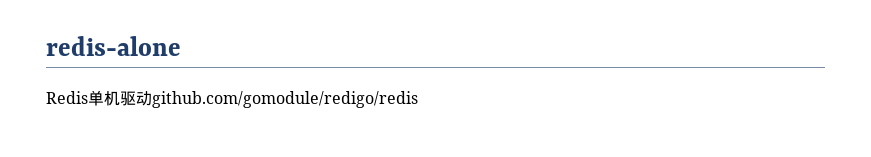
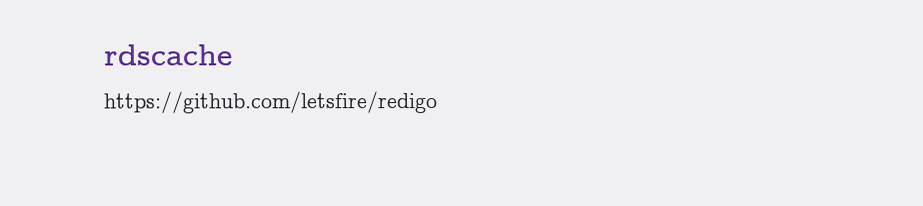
[46,36,181,56] [46,90,418,108] redis-alone // Redis单机驱动github.com/gomodule/redigo/redis -> [103,44,232,66] [103,91,438,114] rdscache // https://github.com/letsfire/redigo

